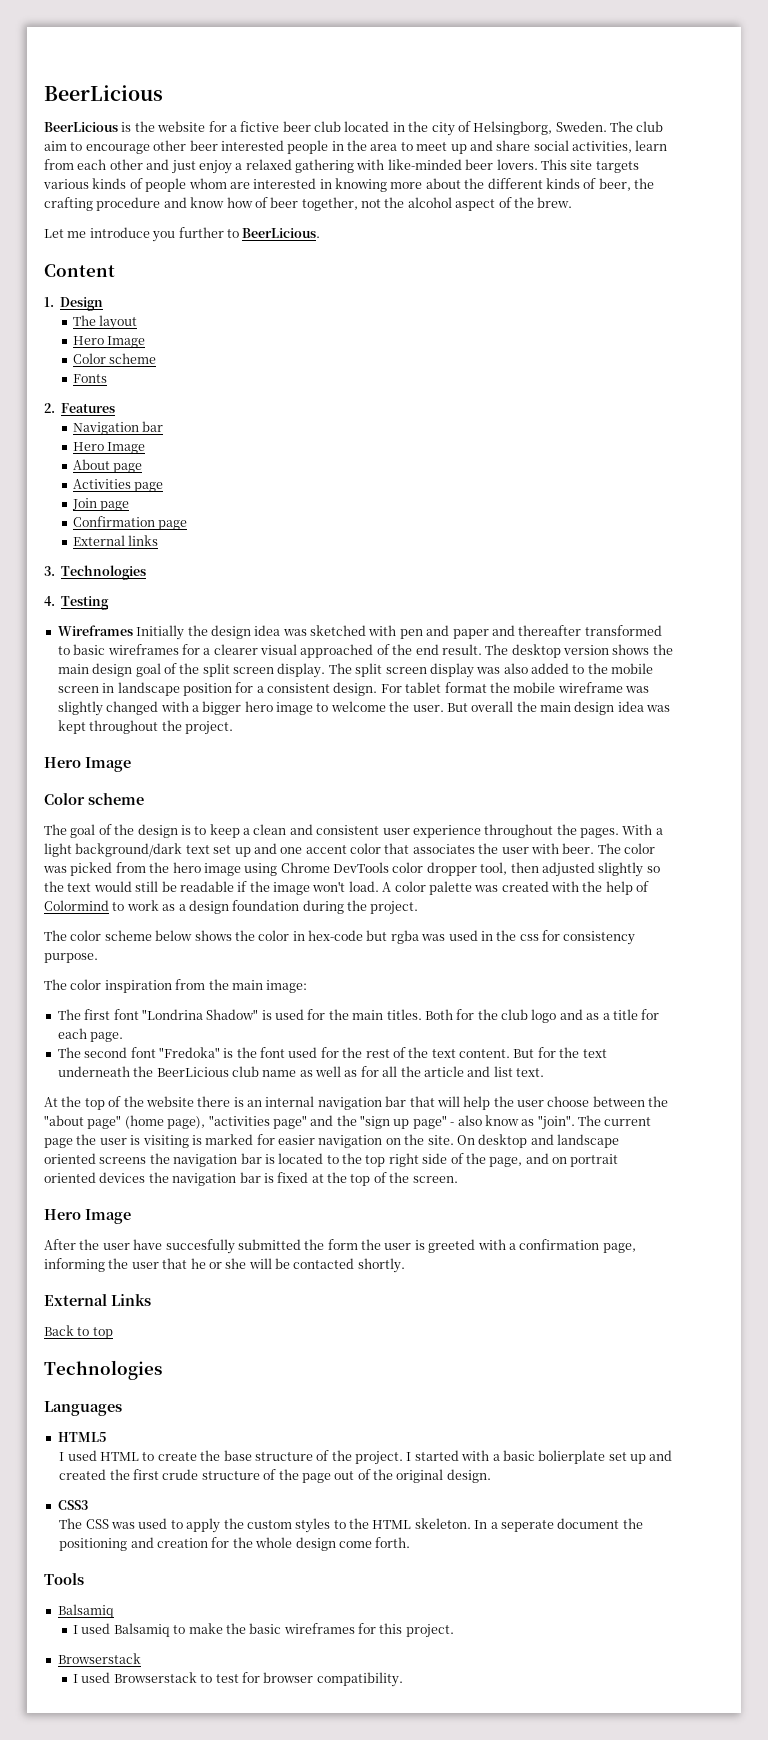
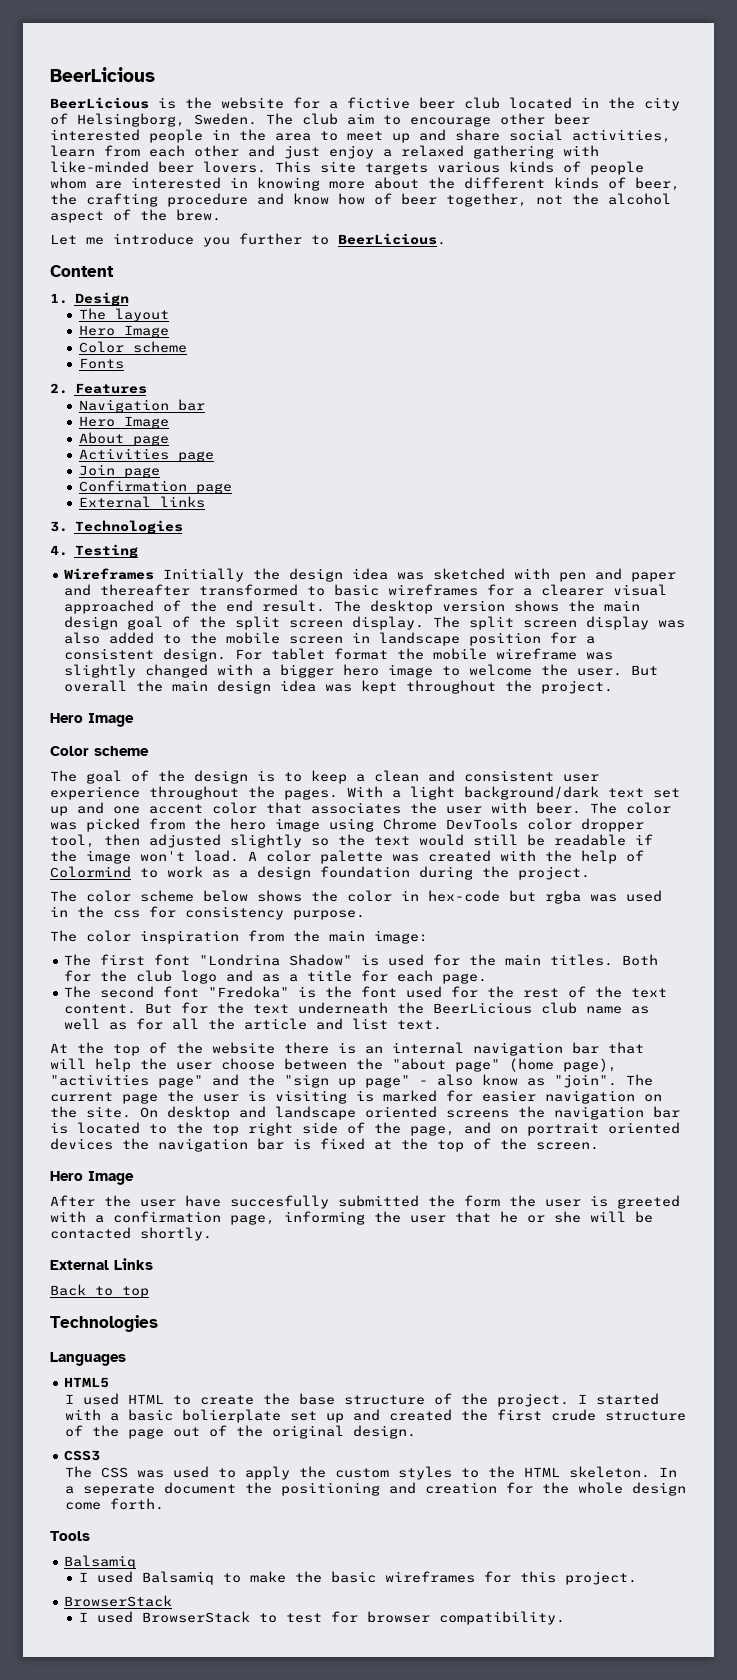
[57,1653,141,1664] [73,1672,197,1683] Browserstack // I used Browserstack -> [64,1595,173,1607] [78,1611,250,1623] BrowserStack // I used BrowserStack

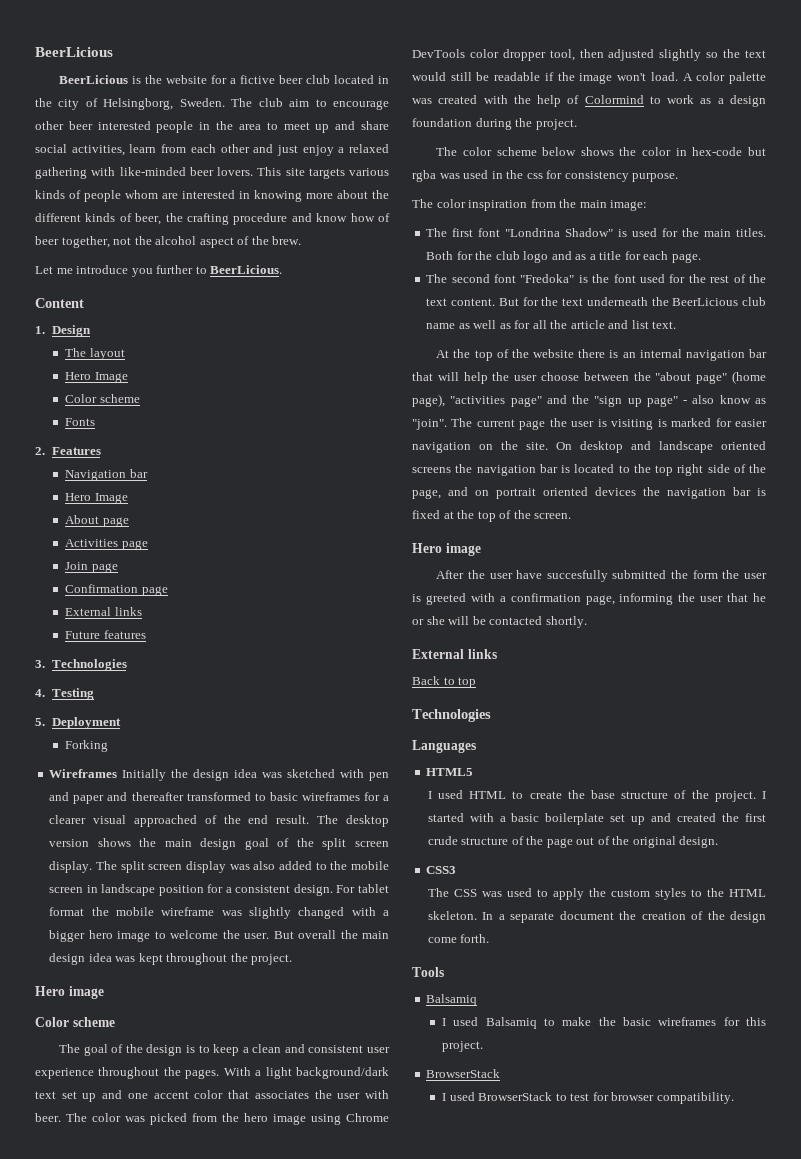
(205, 502) none -> [64,630,146,639] // Future features
(138, 551) none -> [35,717,121,729] [64,740,108,752] // 5. Deployment // Forking
[88,713,134,727] Image -> [68,986,104,999] image
[88,1171,134,1185] Image -> [445,543,481,556] image
[114,1258,153,1270] Links -> [467,649,497,659] links
[181,1409,281,1423] bolierplate -> [545,813,605,825] boilerplate
[82,1484,155,1496] seperate -> [510,912,555,923] separate
[280,1482,623,1496] positioning and creation for the whole -> [641,911,725,920] creation of the

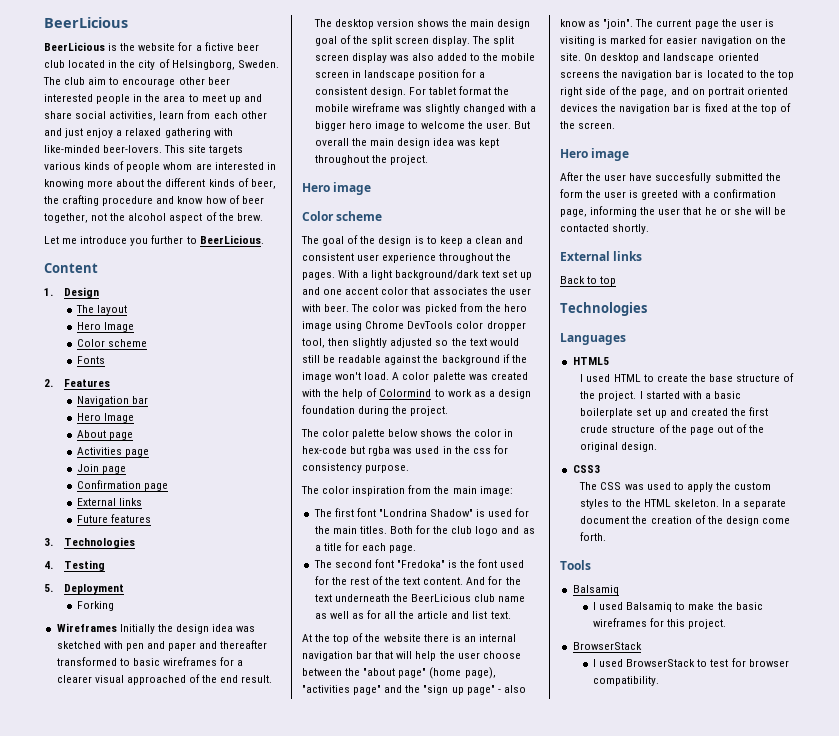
[189,167,253,176] beer lovers. -> [103,145,163,153] beer-lovers.
[608,49,702,61] adjusted slightly -> [352,338,433,348] slightly adjusted
(541, 76) none -> [384,355,500,365] against the background
[496,147,537,156] scheme -> [352,429,386,439] palette
[498,298,519,306] But -> [466,577,486,585] And

